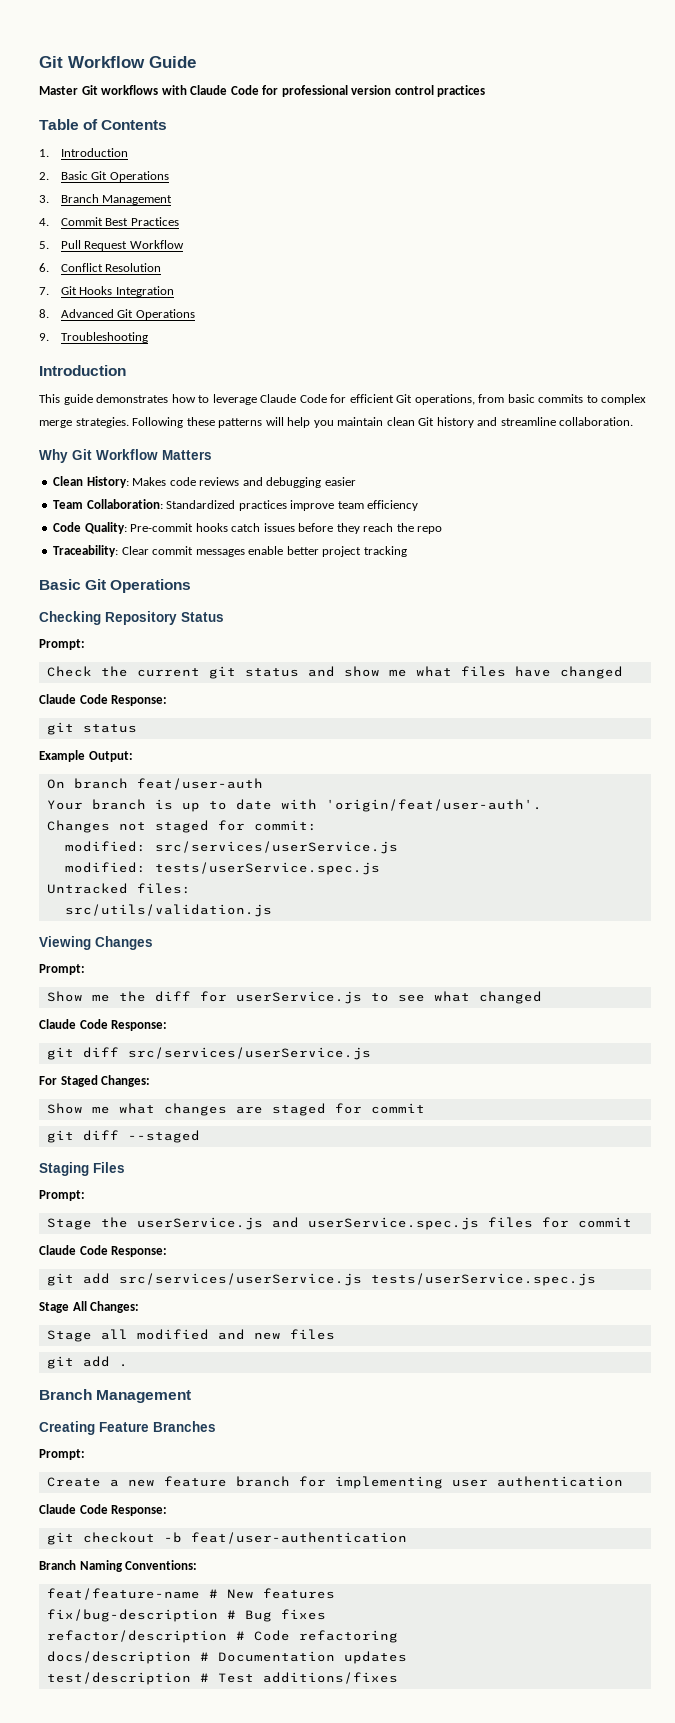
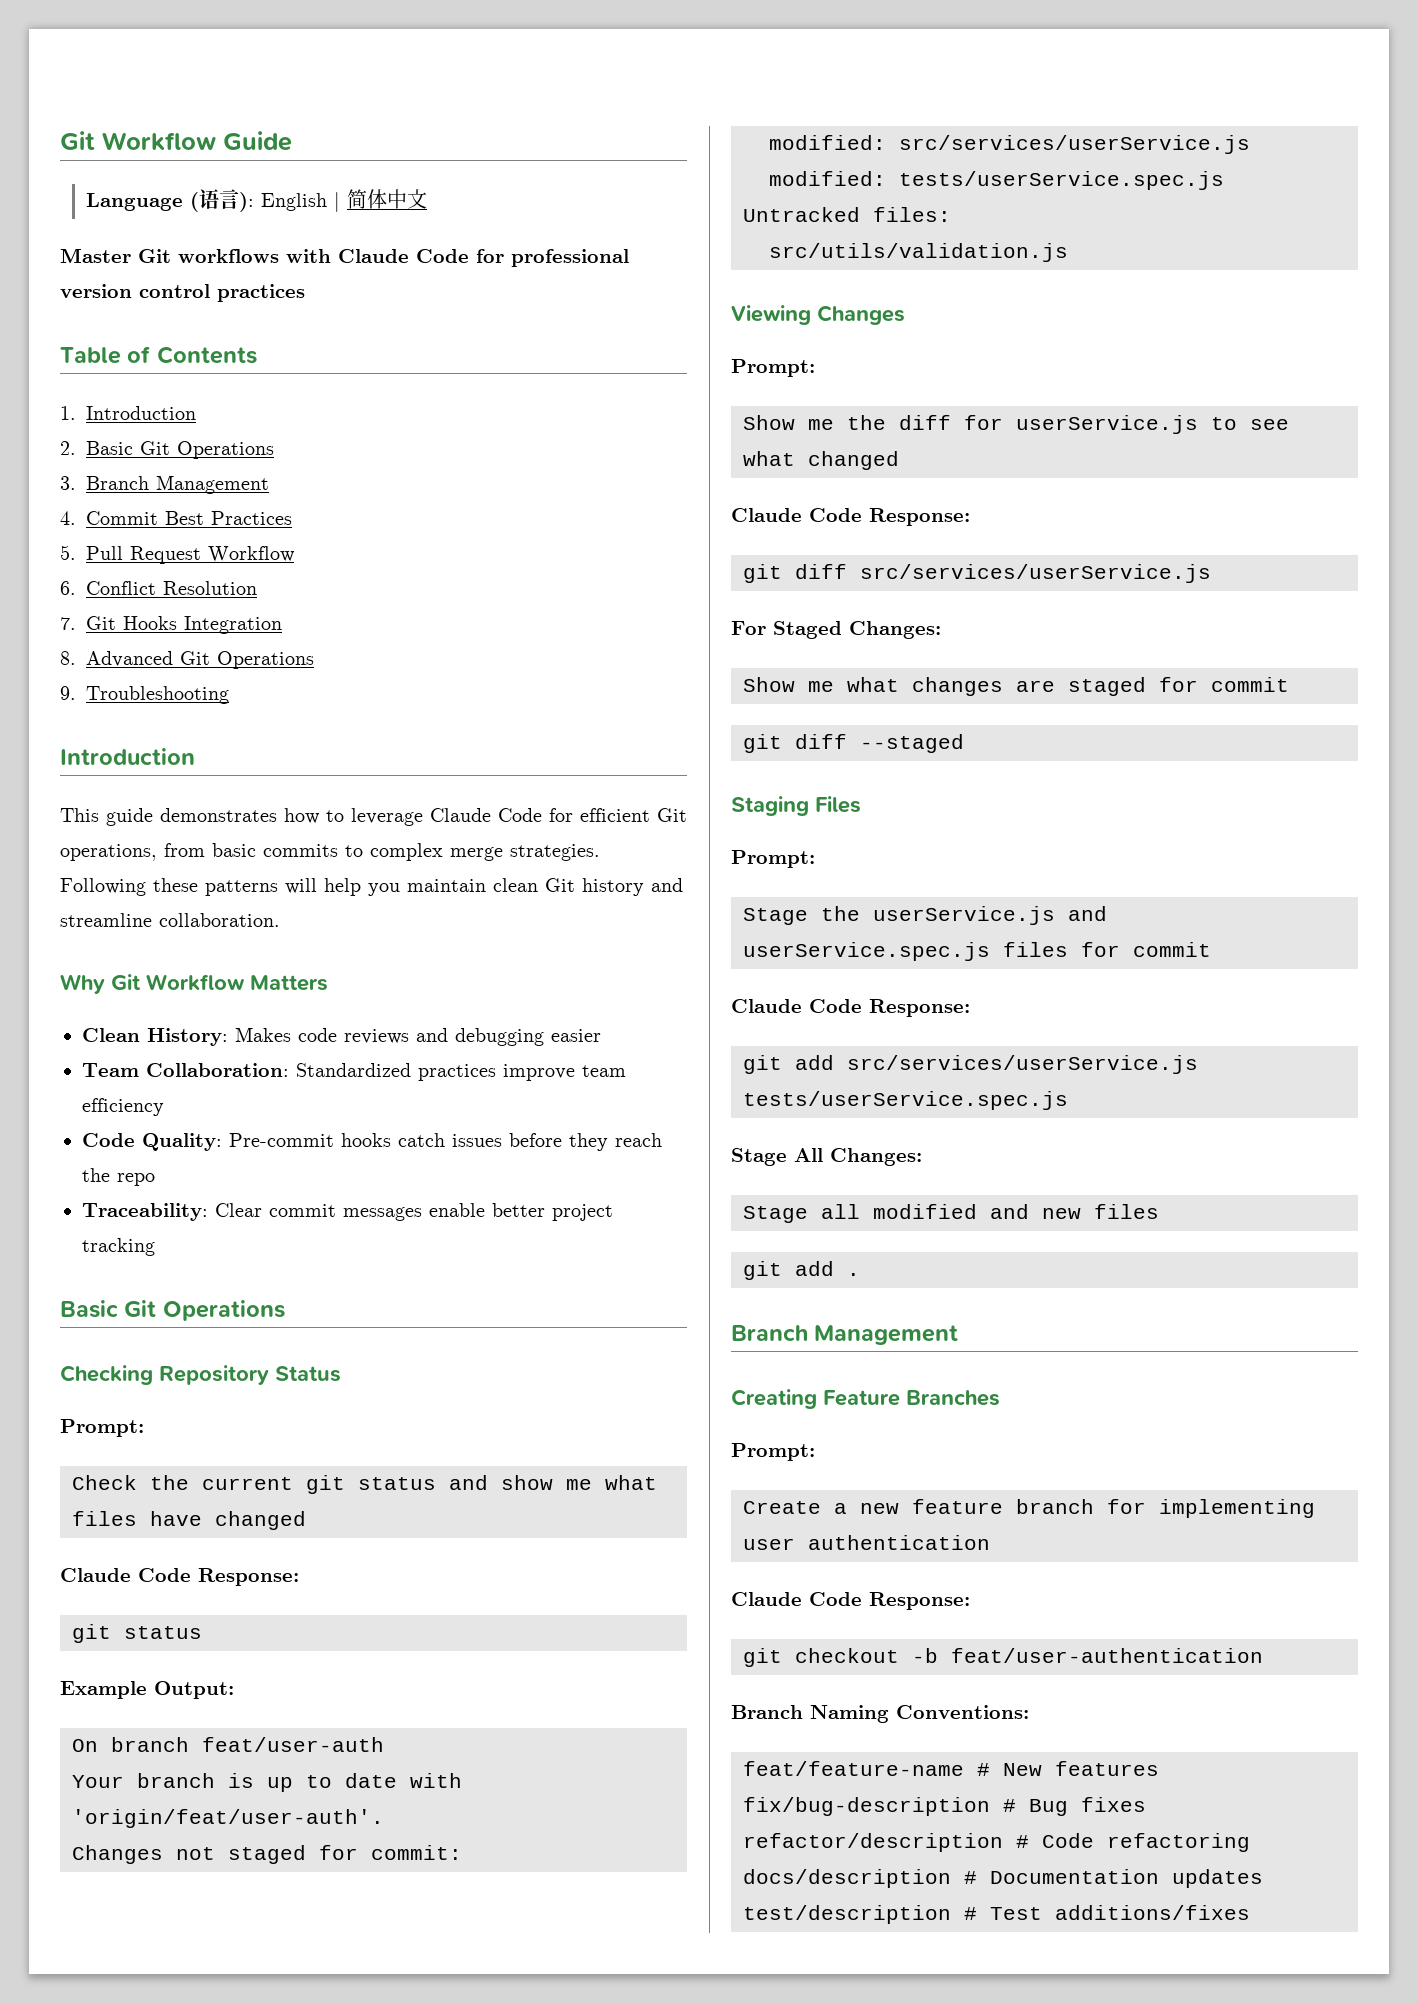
(196, 62) none -> [85,189,427,212] // Language (语言): English | 简体中文

